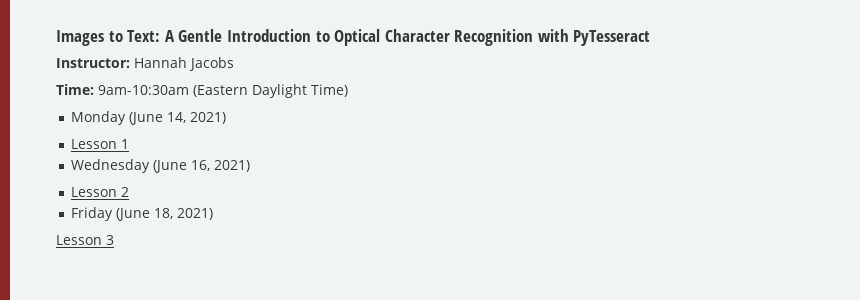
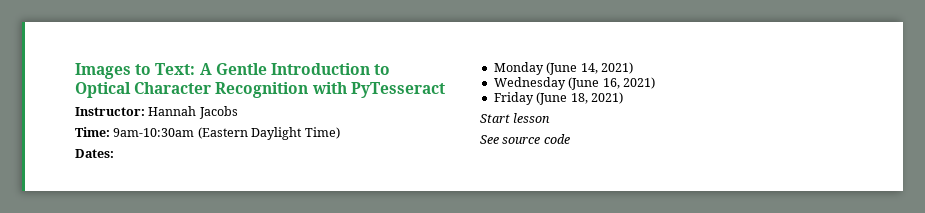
(348, 90) none -> [75,149,114,158] // Dates:
[70,139,129,149] // Lesson 1 -> (633, 68) none
[70,187,129,197] // Lesson 2 -> (655, 83) none
[56,235,114,245] Lesson 3 -> [480,113,551,123] [480,134,570,144] Start lesson // See source code

